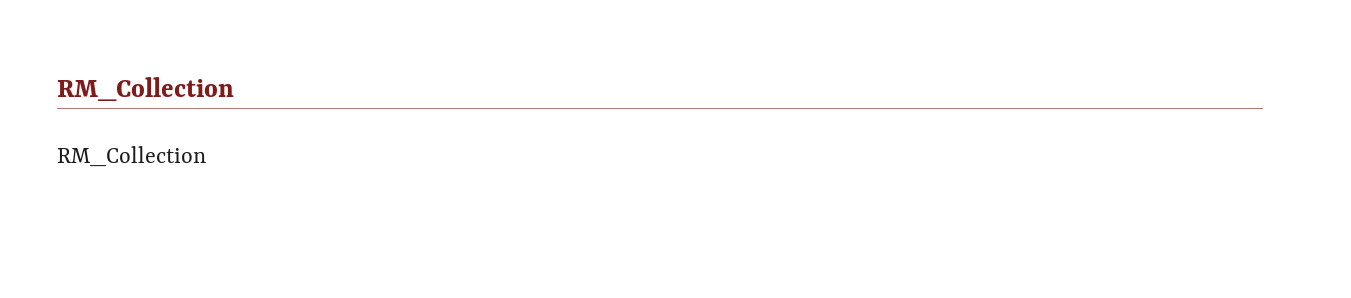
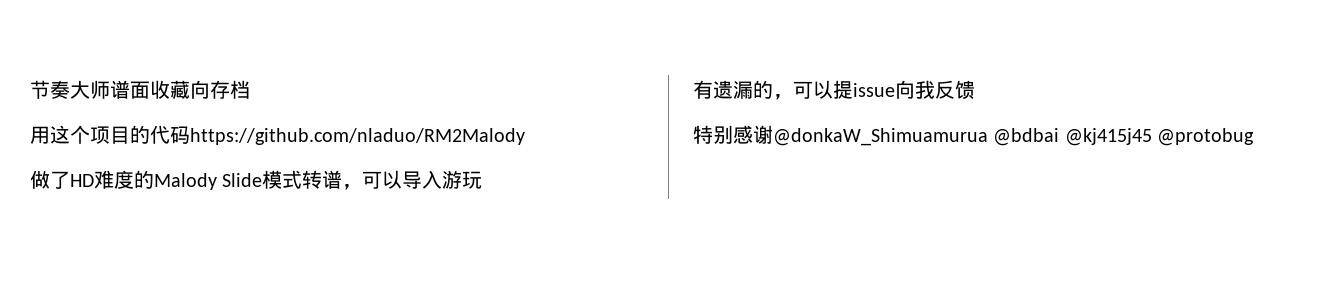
[57,77,234,101] [57,146,206,167] RM_Collection // RM_Collection -> [30,80,250,99] [30,125,525,145] [30,170,483,190] [693,80,975,100] [693,125,1255,146] 节奏大师谱面收藏向存档 // 用这个项目的代码https://github.com/nladuo/RM2Malody // 做了HD难度的Malody Slide模式转谱，可以导入游玩 // 有遗漏的，可以提issue向我反馈 // 特别感谢@donkaW_Shimuamurua @bdbai @kj415j45 @protobug

